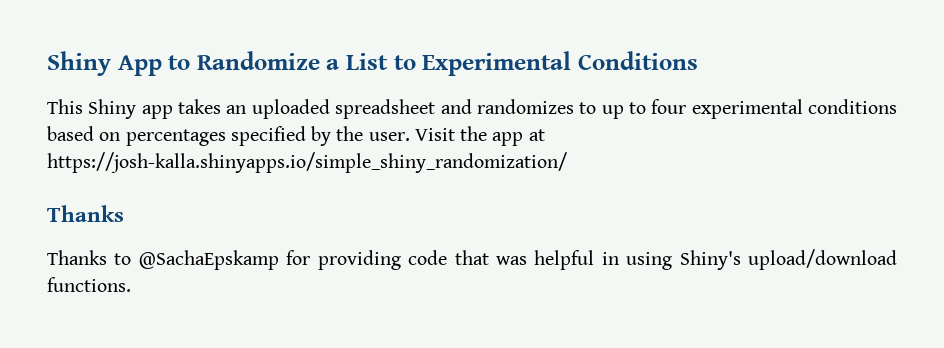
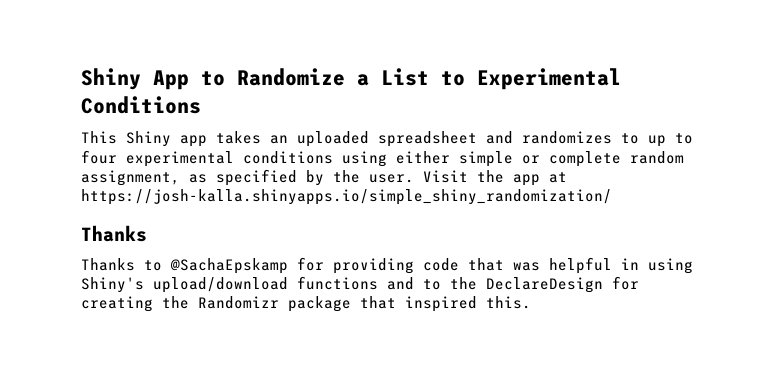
[47,126,226,146] based on percentages -> [342,151,684,167] [81,170,207,186] using either simple or complete random assignment, as
[47,277,131,292] functions. -> [297,276,639,293] [81,296,531,312] functions and to the DeclareDesign for creating the Randomizr package that inspired this.

